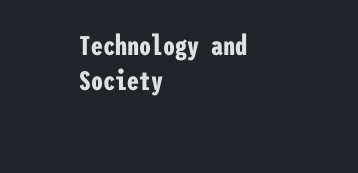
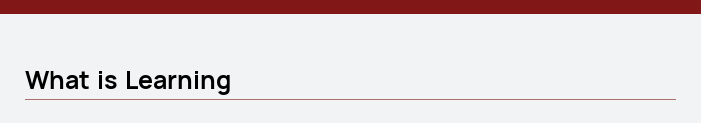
[79,33,247,61] [79,68,163,96] Technology and Society -> [25,71,231,95] What is Learning

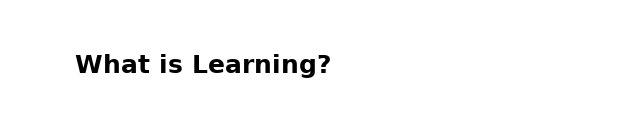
[124,71,231,95] Learning -> [192,54,332,78] Learning?

